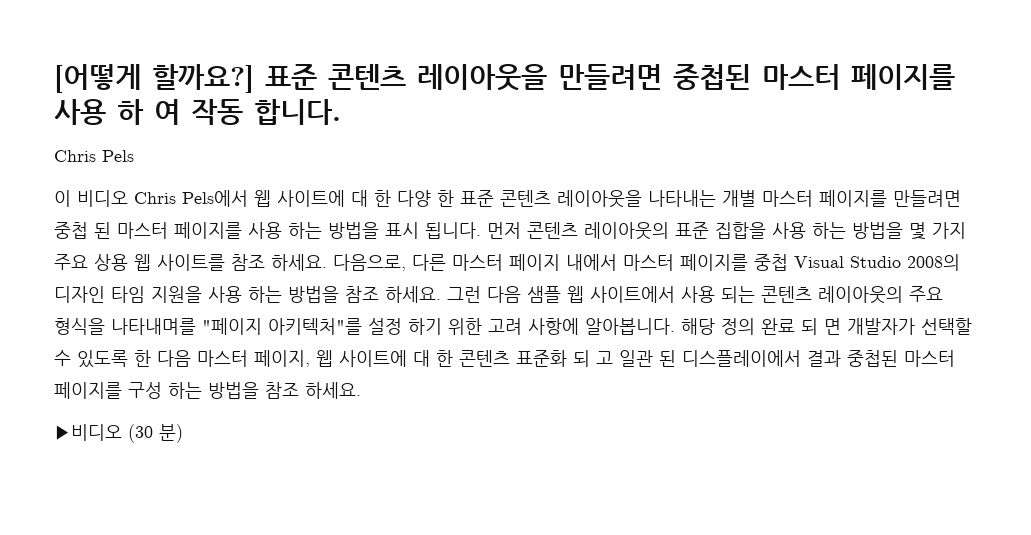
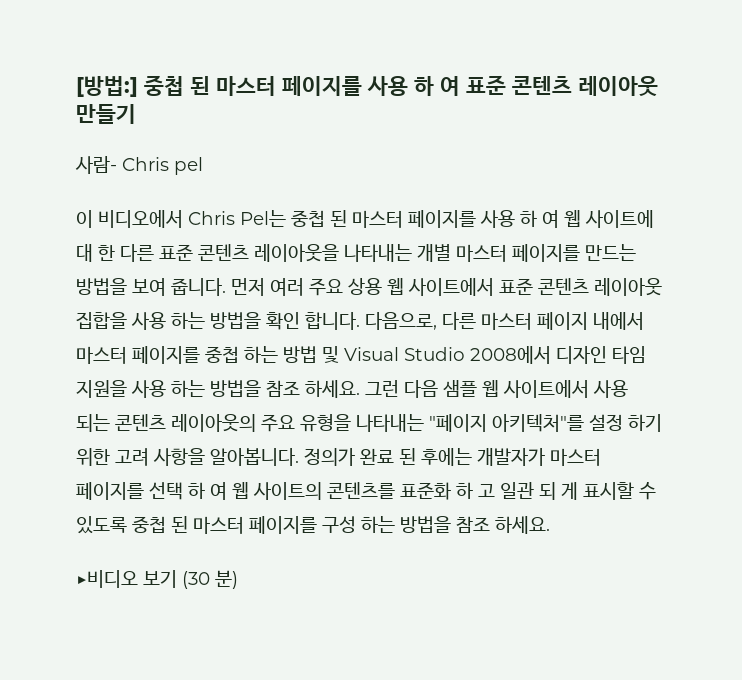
[54,64,955,93] [54,99,341,125] [54,150,134,162] [54,190,454,207] [어떻게 할까요?] 표준 콘텐츠 레이아웃을 만들려면 중첩된 마스터 페이지를 사용 하 여 작동 합니다. // Chris Pels // 이 비디오 Chris Pels에서 웹 사이트에 대 한 다양 한 -> [76,75,658,97] [76,104,136,124] [75,156,203,175] [76,210,654,228] [76,244,154,262] [방법:] 중첩 된 마스터 페이지를 사용 하 여 표준 콘텐츠 레이아웃 만들기 // 사람- Chris pel // 이 비디오에서 Chris Pel는 중첩 된 마스터 페이지를 사용 하 여 웹 사이트에 대 한 다른
[893,190,961,207] [54,222,966,240] [54,254,327,271] 만들려면 중첩 된 마스터 페이지를 사용 하는 방법을 표시 됩니다. 먼저 콘텐츠 레이아웃의 표준 집합을 사용 하는 방법을 몇 가지 주요 상용 웹 사이트를 참조 하세요. -> [585,244,636,261] [76,278,662,296] [76,312,360,330] 만드는 방법을 보여 줍니다. 먼저 여러 주요 상용 웹 사이트에서 표준 콘텐츠 레이아웃 집합을 사용 하는 방법을 확인 합니다.
(788, 262) none -> [244,346,339,363] 하는 방법 및
[907,254,960,271] 2008의 -> [470,346,551,364] 2008에서
[54,318,196,335] 형식을 나타내며를 -> [300,414,424,432] 유형을 나타내는
[528,318,972,335] [54,350,898,368] 사항에 알아봅니다. 해당 정의 완료 되 면 개발자가 선택할 수 있도록 한 다음 마스터 페이지, 웹 사이트에 대 한 콘텐츠 표준화 되 고 일관 된 디스플레이에서 결과 중첩된 -> [153,448,601,466] [76,482,656,500] [76,516,188,534] 사항을 알아봅니다. 정의가 완료 된 후에는 개발자가 마스터 페이지를 선택 하 여 웹 사이트의 콘텐츠를 표준화 하 고 일관 되 게 표시할 수 있도록 중첩 된
(122, 432) none -> [143,570,177,588] 보기

